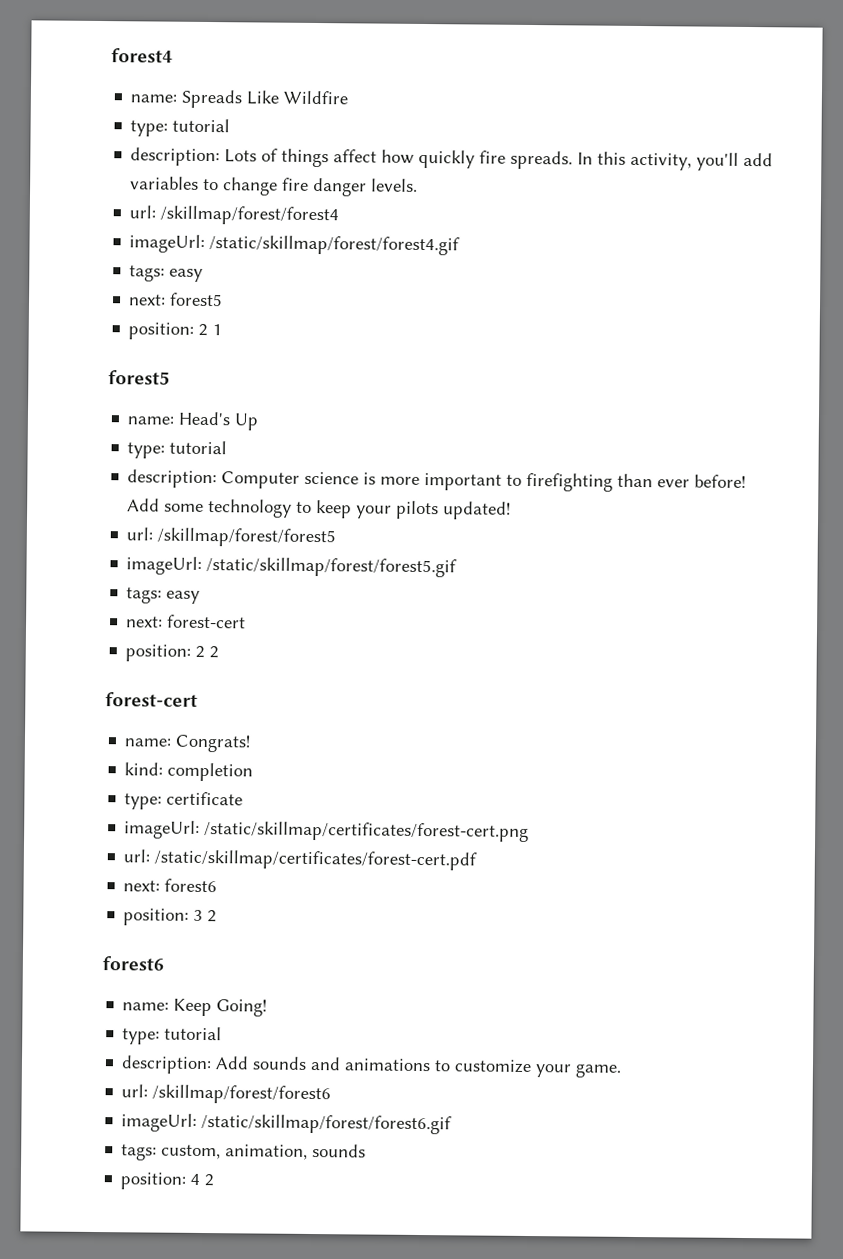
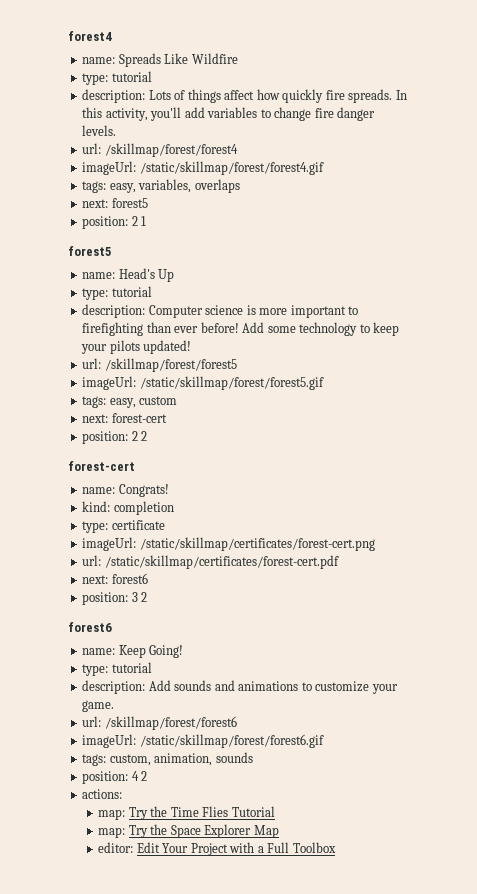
[169,268,204,282] easy -> [109,179,240,193] easy, variables, overlaps
[166,590,201,604] easy -> [109,396,178,408] easy, custom
(215, 1180) none -> [82,789,123,799] [98,806,275,820] [98,824,279,838] [98,842,336,856] // actions: // map: Try the Time Flies Tutorial // map: Try the Space Explorer Map // editor: Edit Your Project with a Full Toolbox

